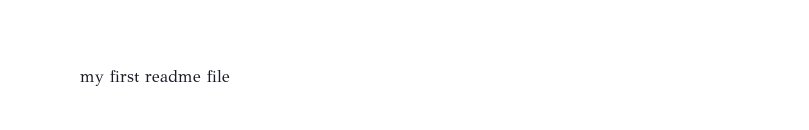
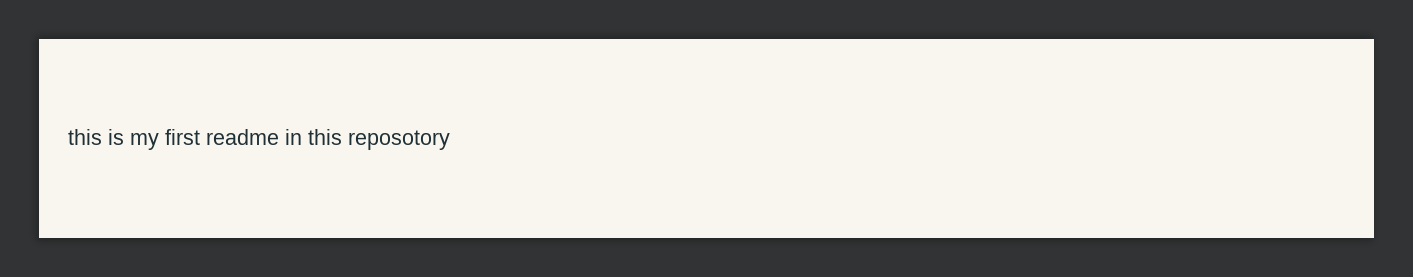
(80, 80) none -> [68,129,124,145] this is
[207,70,230,82] file -> [285,129,450,150] in this reposotory

